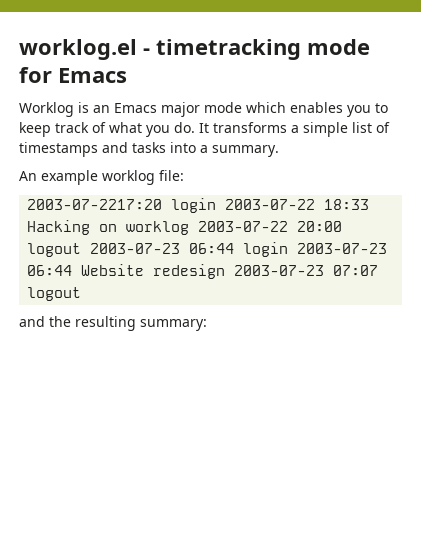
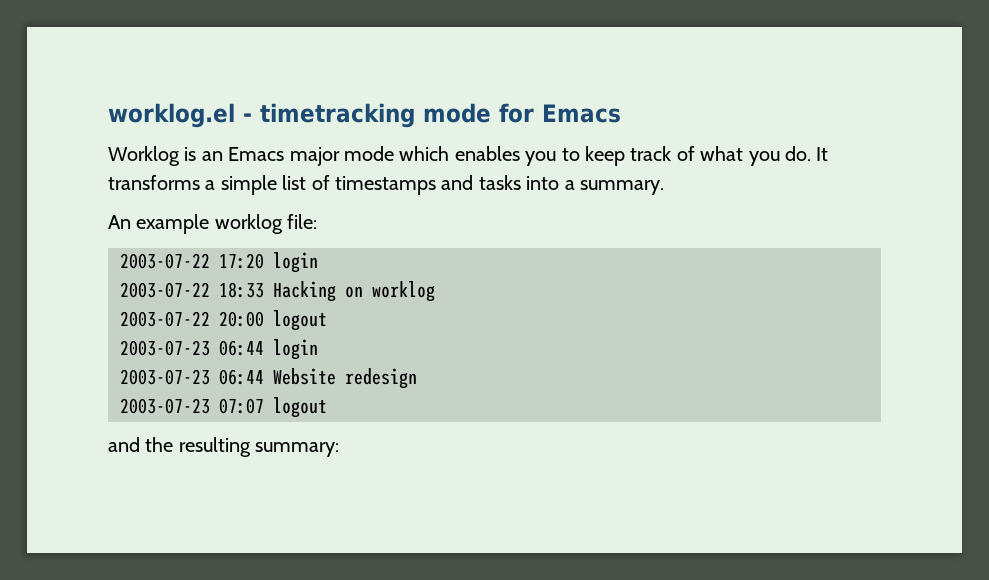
[27,198,217,213] 2003-07-2217:20 login -> [120,252,318,273] 2003-07-22 17:20 login //
(190, 228) none -> (435, 291) //
(82, 250) none -> (327, 320) //
(289, 249) none -> (318, 349) //
(226, 271) none -> (417, 378) //

